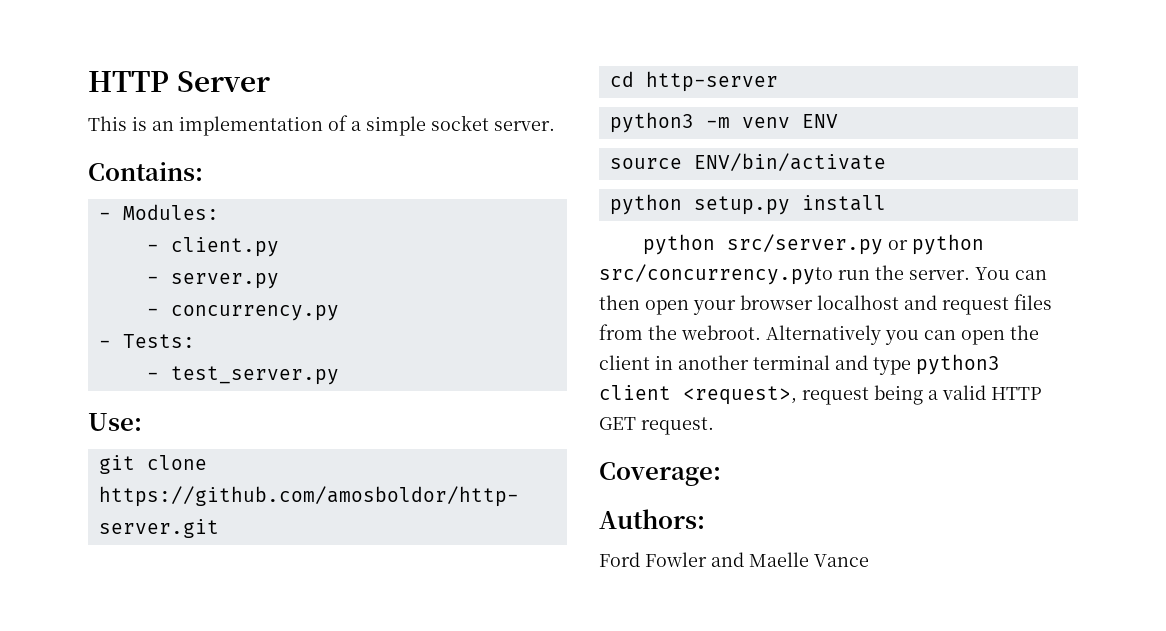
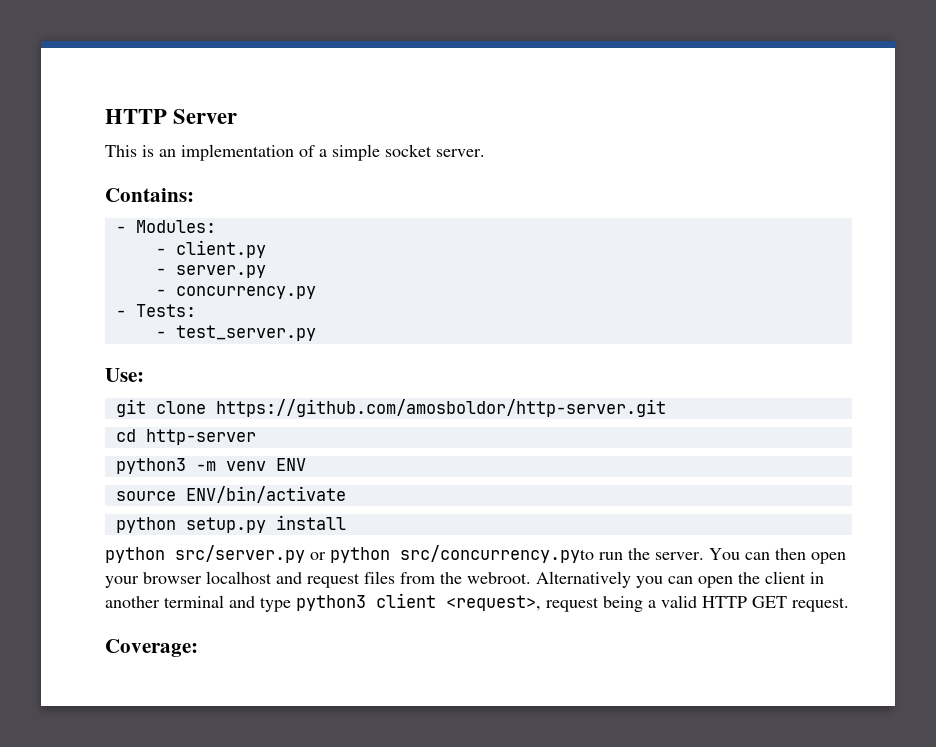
[599,509,705,529] [599,552,869,567] // Authors: // Ford Fowler and Maelle Vance -> (198, 648) none

